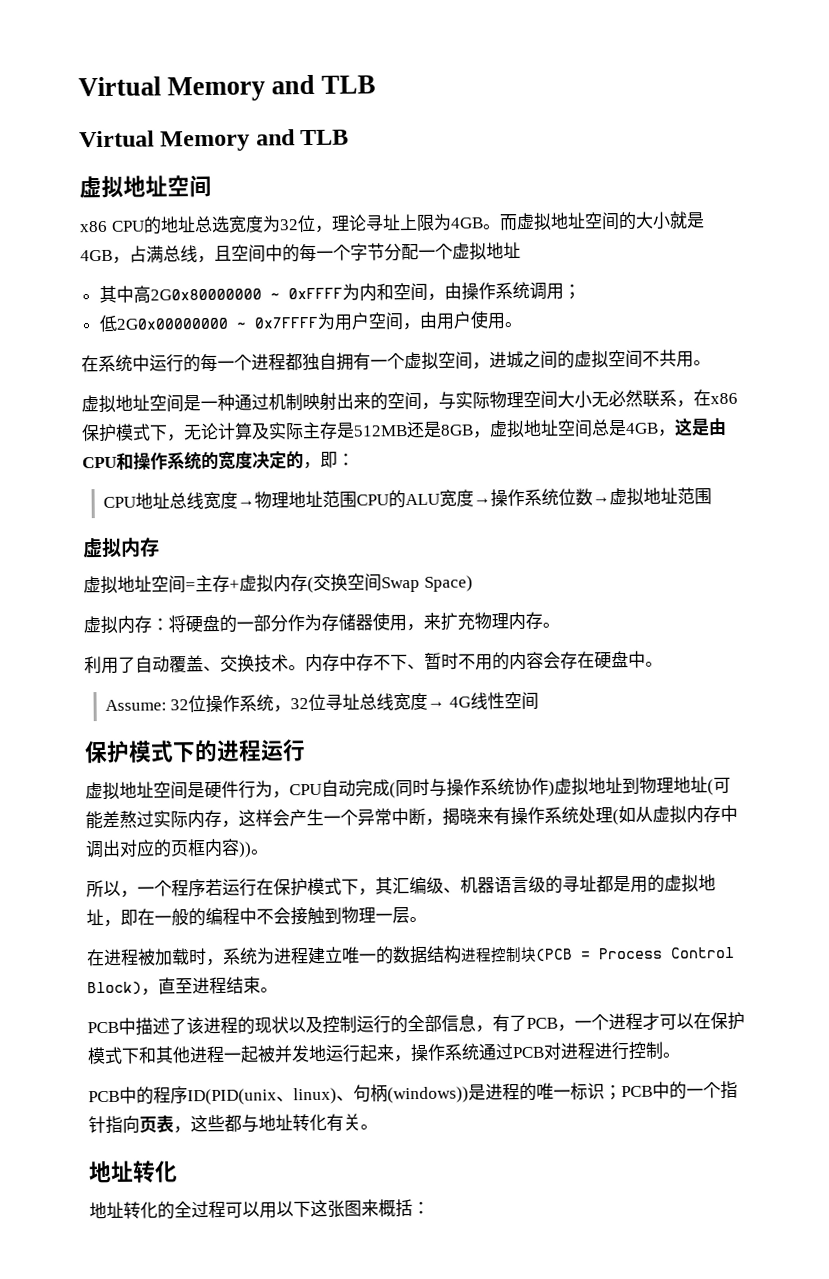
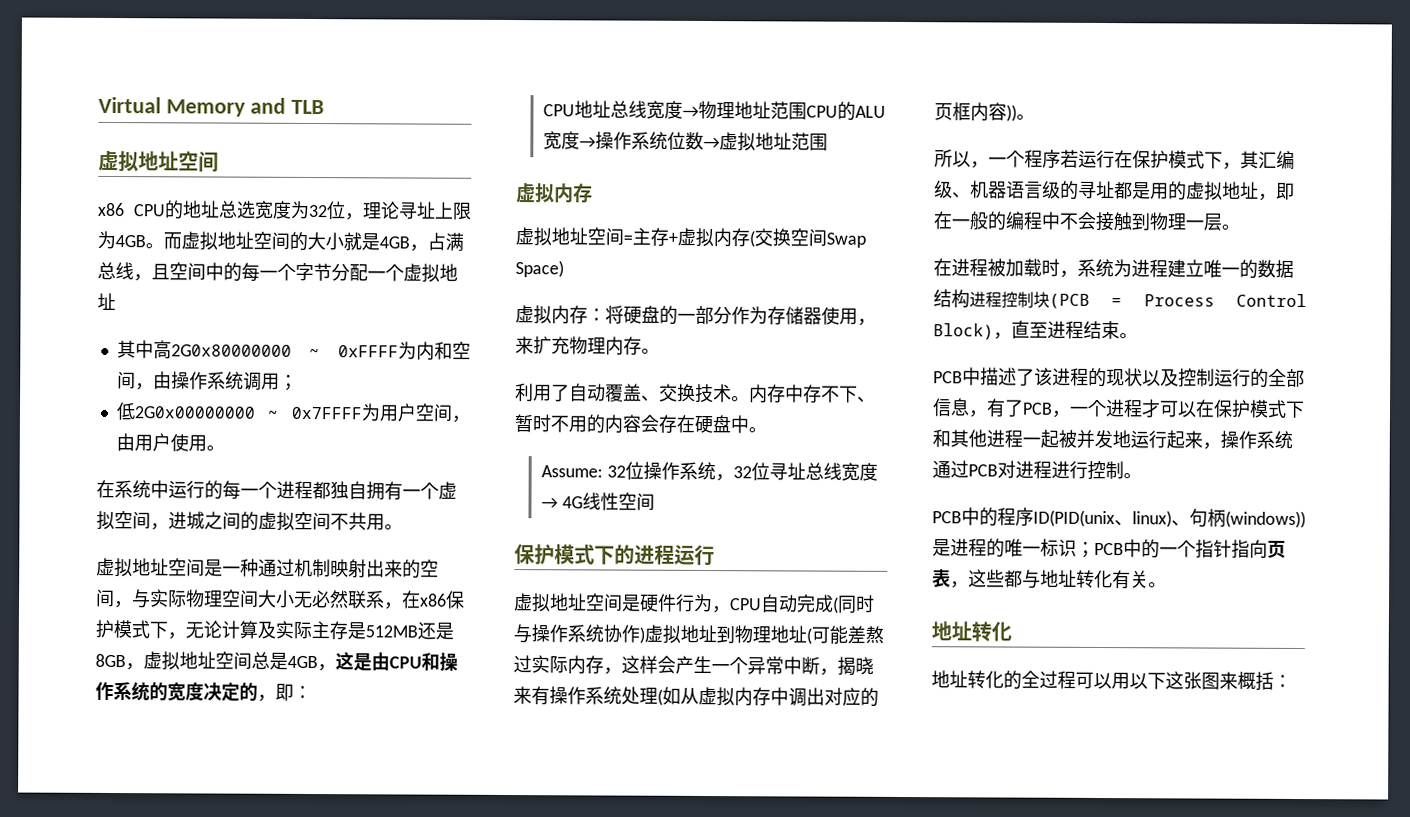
[78,74,377,102] [79,129,350,152] Virtual Memory and TLB // Virtual Memory and TLB -> [98,96,324,117] Virtual Memory and TLB

